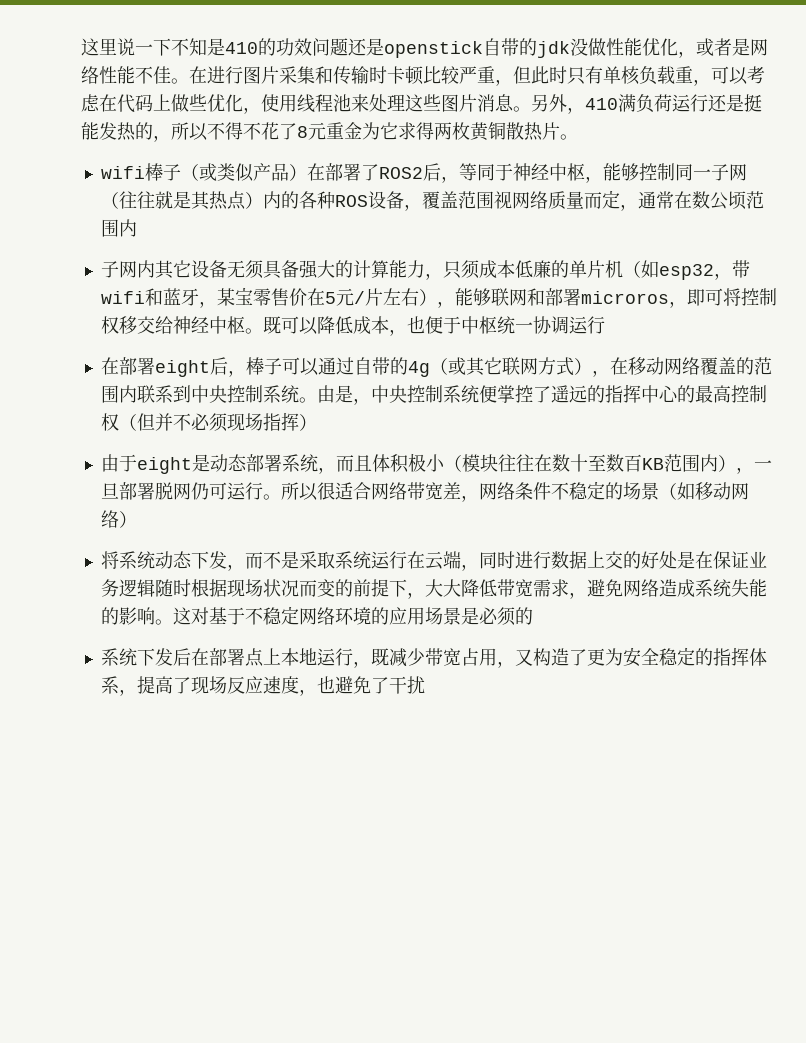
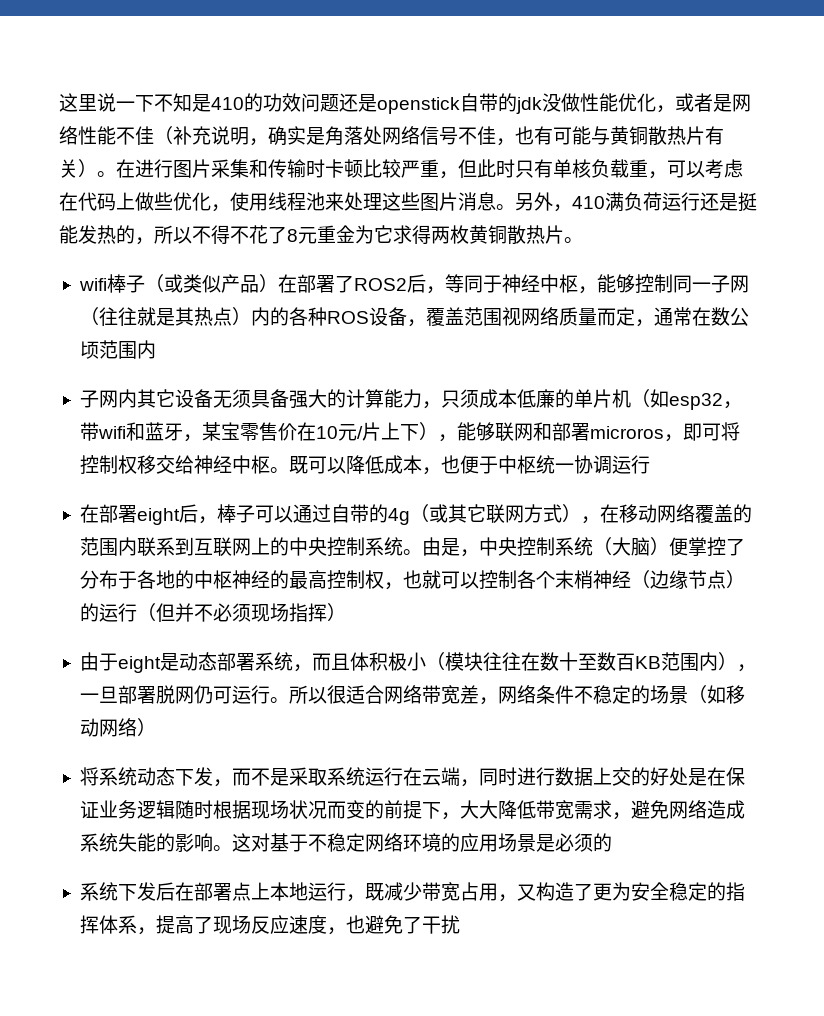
(171, 75) none -> [154,126,724,146] [59,159,97,178] （补充说明，确实是角落处网络信号不佳，也有可能与黄铜散热片有关）
[324,292,336,304] 5 -> [315,426,338,439] 10
[382,288,419,306] 左右 -> [380,422,419,441] 上下
(191, 394) none -> [193,537,289,556] 互联网上的
[478,384,767,403] [100,413,119,431] 便掌控了遥远的指挥中心的最高控制权 -> [592,537,745,557] [79,570,745,590] [79,603,137,622] （大脑）便掌控了分布于各地的中枢神经的最高控制权，也就可以控制各个末梢神经（边缘节点）的运行

